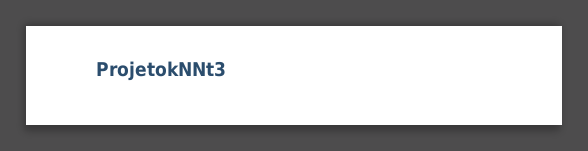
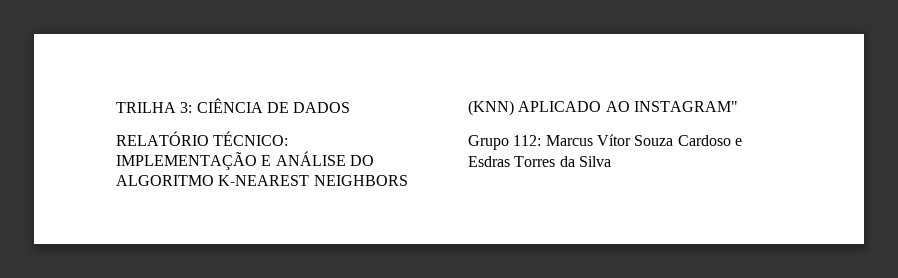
[96,61,226,81] ProjetokNNt3 -> [116,98,351,113] [116,131,289,146] [116,151,374,170] [116,175,408,186] [468,100,738,116] [468,134,742,150] [468,156,611,167] TRILHA 3: CIÊNCIA DE DADOS // RELATÓRIO TÉCNICO: IMPLEMENTAÇÃO E ANÁLISE DO ALGORITMO K-NEAREST NEIGHBORS (KNN) APLICADO AO INSTAGRAM" // Grupo 112: Marcus Vítor Souza Cardoso e Esdras Torres da Silva

